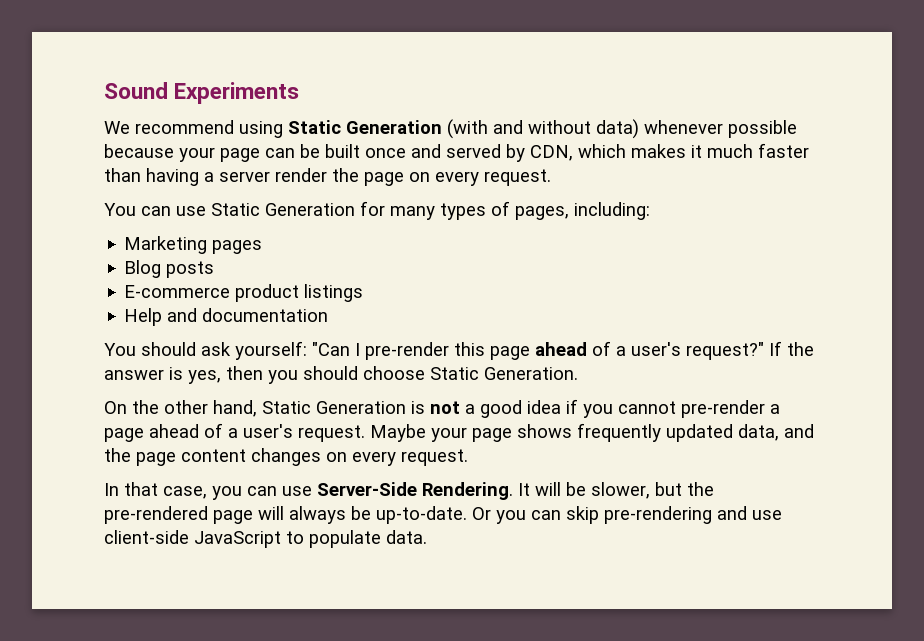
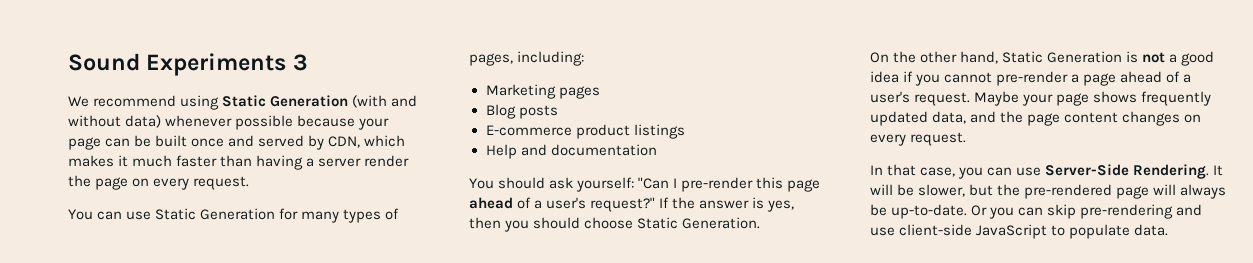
(300, 93) none -> [292,54,308,71] 3

